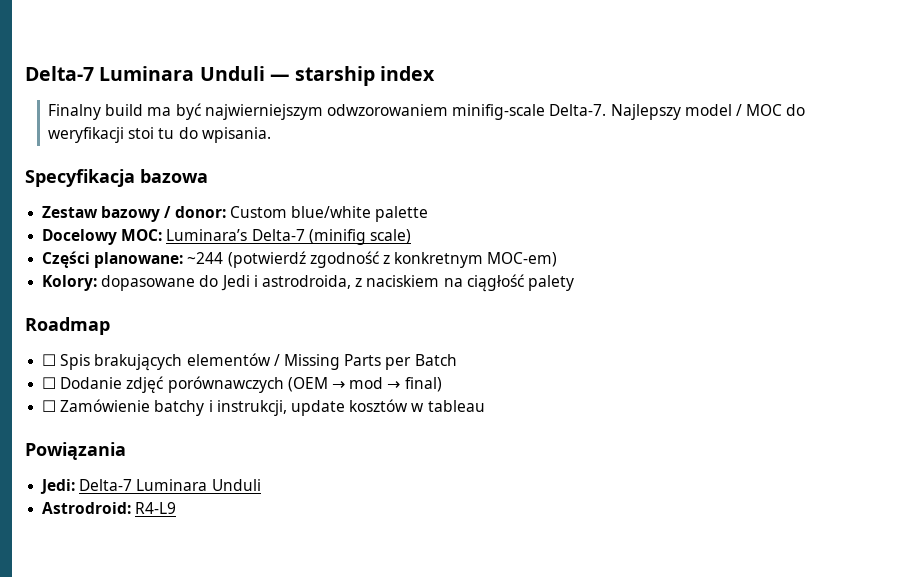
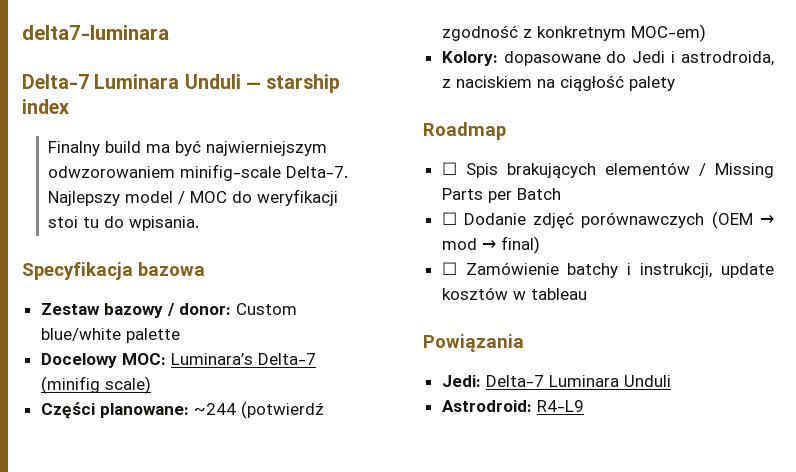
(25, 73) none -> [22,25,169,40] delta7-luminara //

